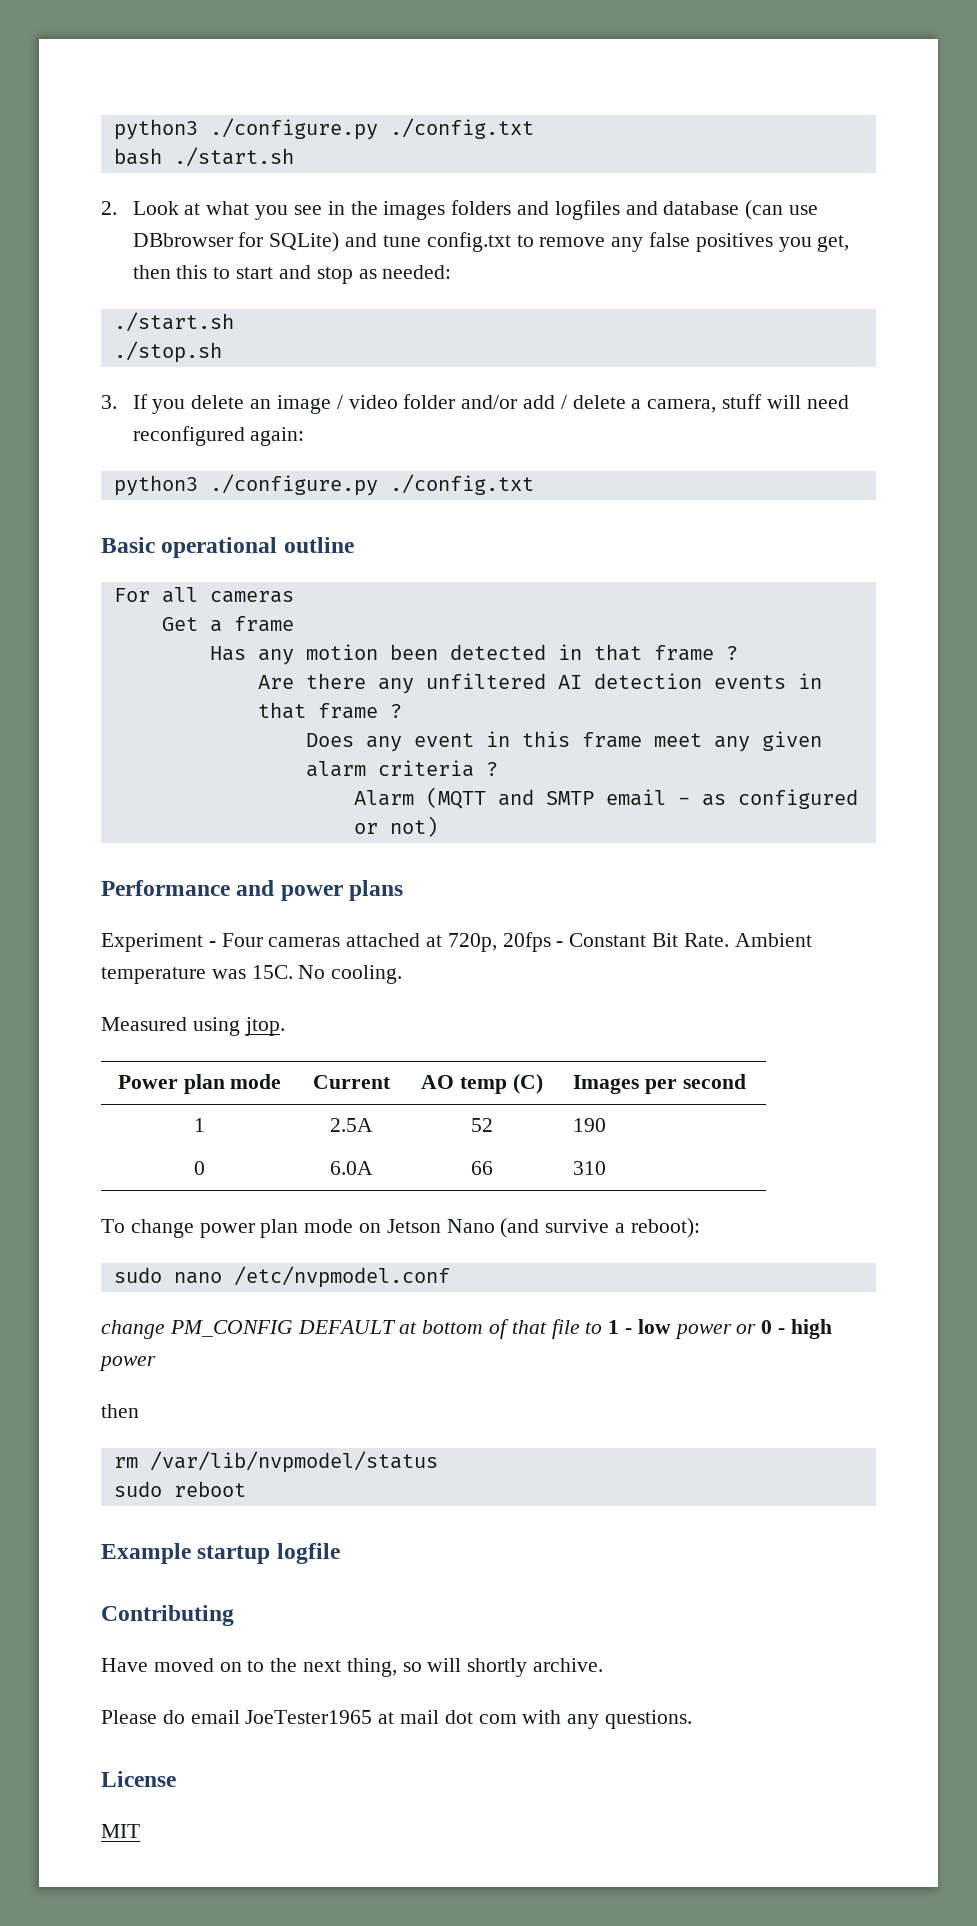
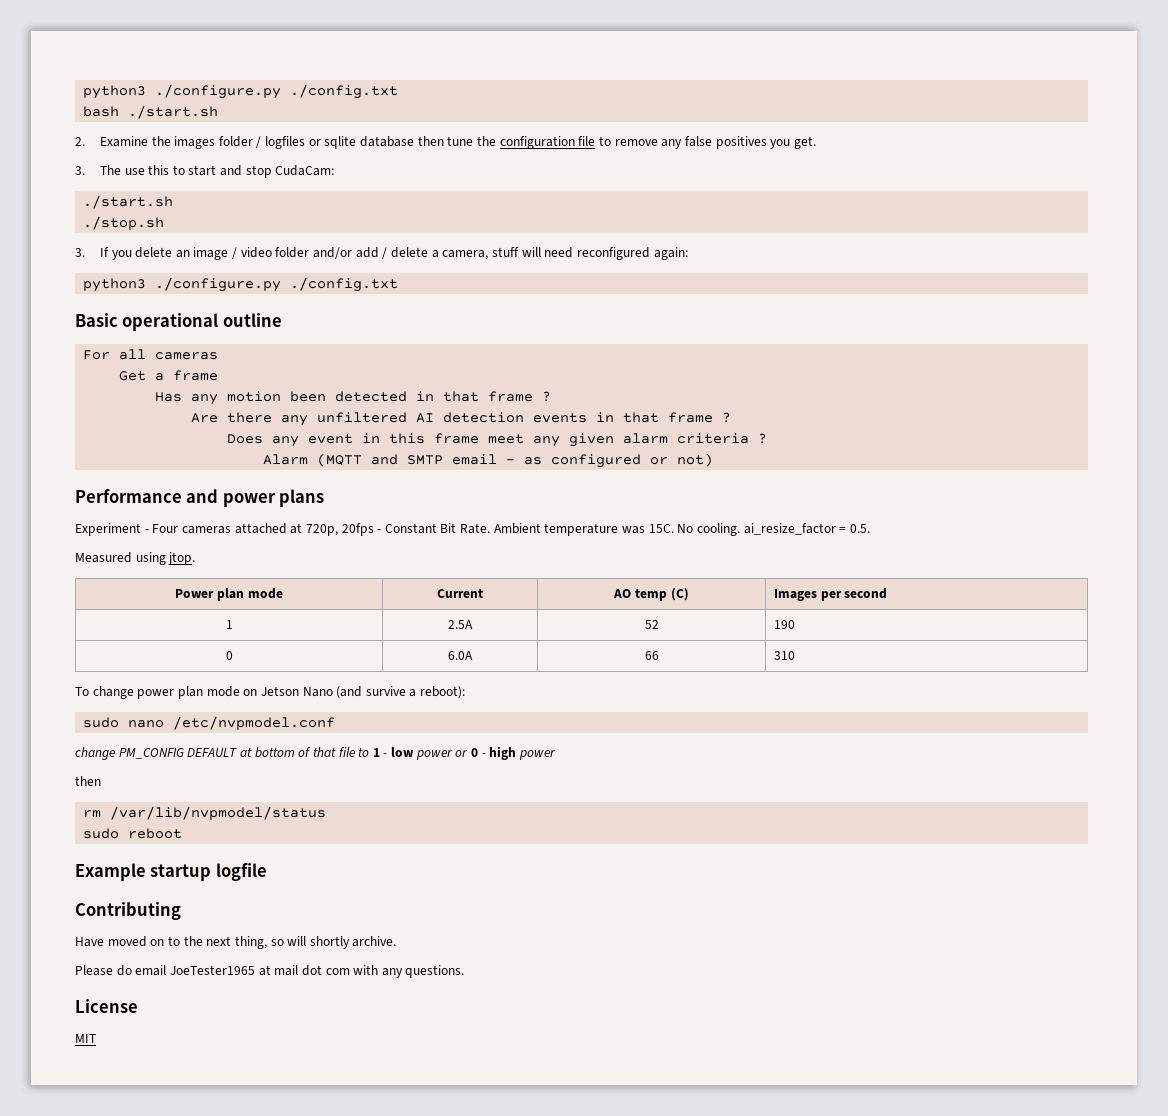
[132,200,818,220] [132,232,511,252] Look at what you see in the images folders and logfiles and database (can use DBbrowser for SQLite) and tune config.txt -> [99,136,596,149] Examine the images folder / logfiles or sqlite database then tune the configuration file
[817,235,850,252] [132,265,171,279] get, then -> [793,136,816,149] [75,165,145,175] get. // 3. The use
[358,265,452,279] as needed: -> [275,165,335,176] CudaCam:
(403, 974) none -> [743,523,870,535] ai_resize_factor = 0.5.

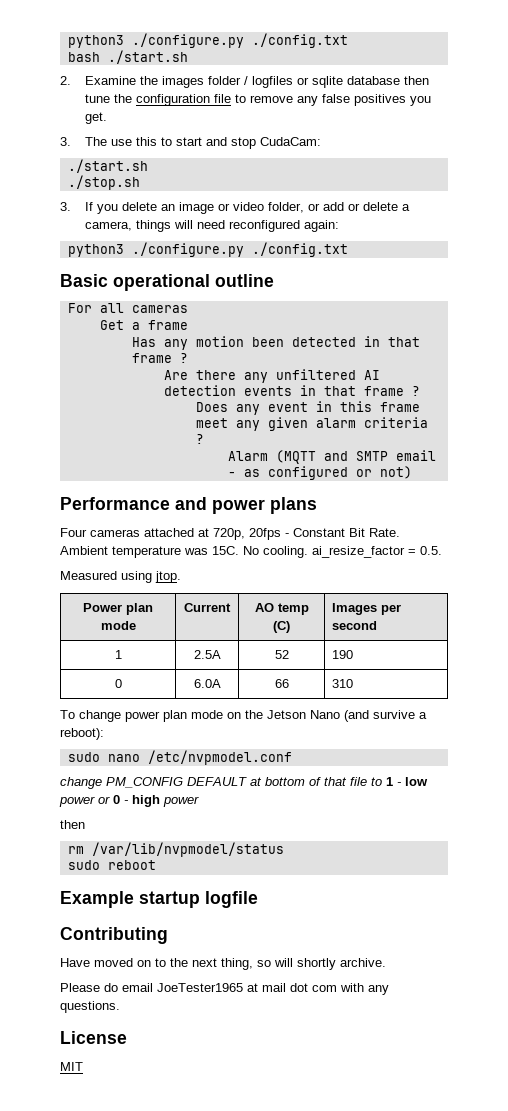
[232,247,388,259] / video folder and/or add / -> [218,202,361,213] or video folder, or add or
[491,247,519,257] stuff -> [136,220,172,232] things
[75,523,149,536] Experiment - -> (317, 505) none
(258, 692) none -> [245,710,263,719] the

